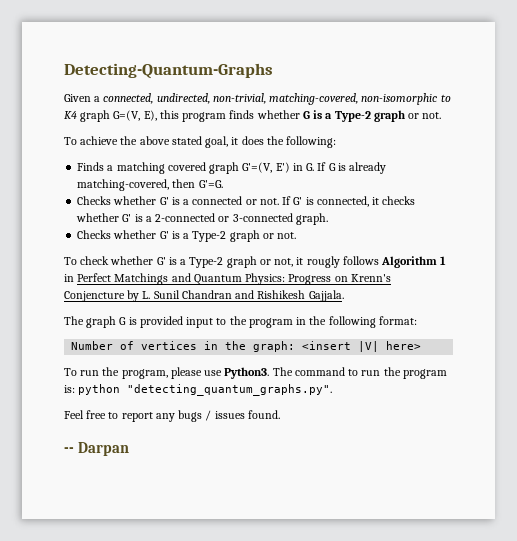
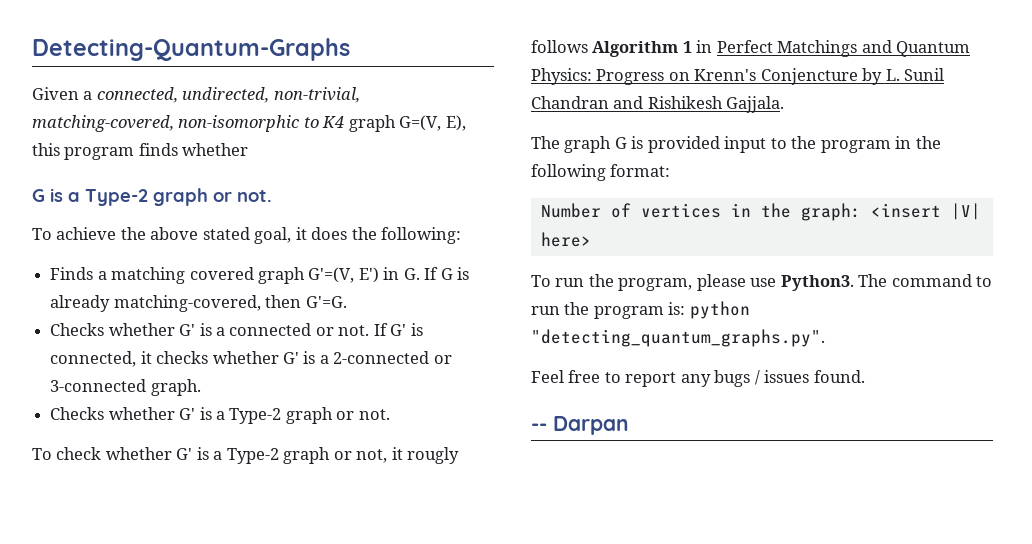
(300, 114) none -> (249, 149) //

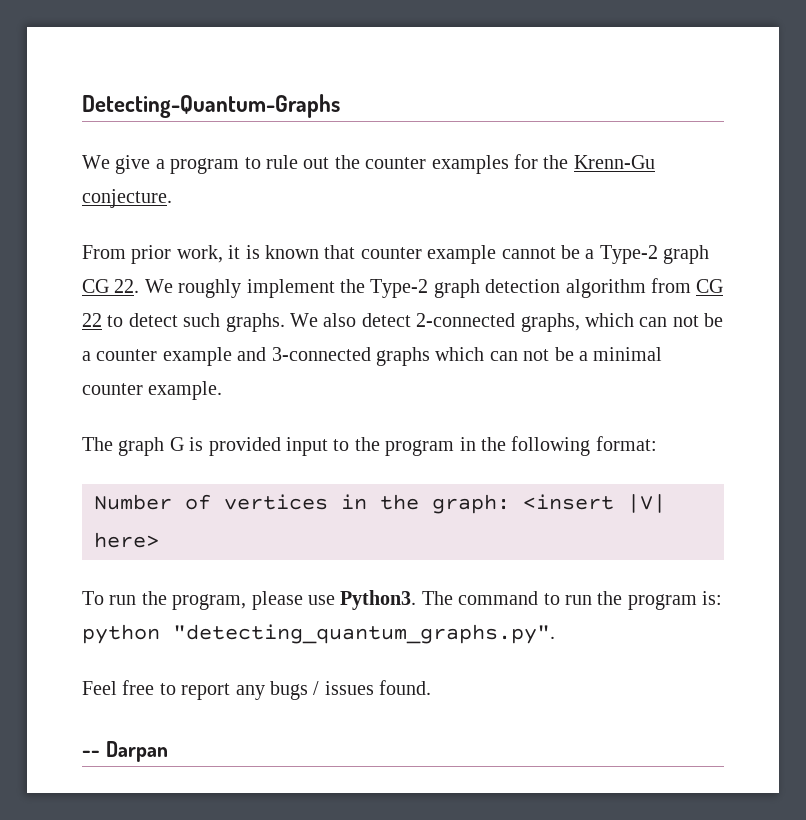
[32,87,360,103] [32,115,466,132] [32,143,249,160] [32,188,272,206] [32,227,462,244] [50,267,470,284] [50,295,347,312] [50,323,423,336] [50,351,452,367] [50,379,201,396] [50,407,390,424] [32,447,460,464] [531,40,971,57] [531,68,945,85] [531,96,785,113] Given a connected, undirected, non-trivial, matching-covered, non-isomorphic to K4 graph G=(V, E), this program finds whether // G is a Type-2 graph or not. // To achieve the above stated goal, it does the following: // Finds a matching covered graph G'=(V, E') in G. If G is already matching-covered, then G'=G. // Checks whether G' is a connected or not. If G' is connected, it checks whether G' is a 2-connected or 3-connected graph. // Checks whether G' is a Type-2 graph or not. // To check whether G' is a Type-2 graph or not, it rougly follows Algorithm 1 in Perfect Matchings and Quantum Physics: Progress on Krenn's Conjencture by L. Sunil Chandran and Rishikesh Gajjala. -> [82,154,655,174] [82,189,172,208] [82,245,710,264] [82,278,724,298] [82,313,724,332] [82,347,663,366] [82,381,223,400] We give a program to rule out the counter examples for the Krenn-Gu conjecture. // From prior work, it is known that counter example cannot be a Type-2 graph CG 22. We roughly implement the Type-2 graph detection algorithm from CG 22 to detect such graphs. We also detect 2-connected graphs, which can not be a counter example and 3-connected graphs which can not be a minimal counter example.

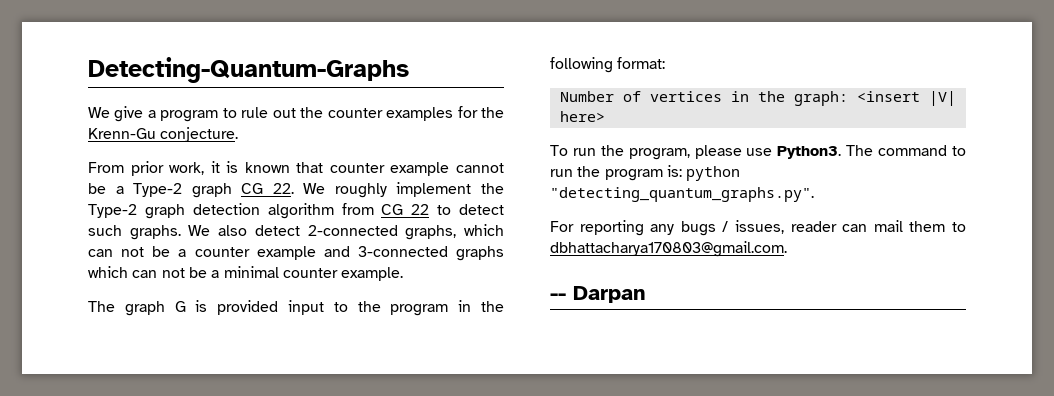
[82,680,432,700] Feel free to report any bugs / issues found. -> [550,220,966,236] [550,241,787,257] For reporting any bugs / issues, reader can mail them to dbhattacharya170803@gmail.com.

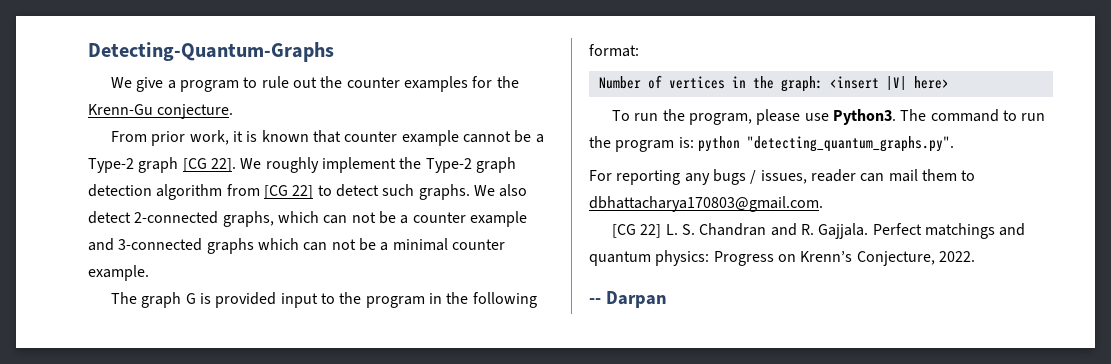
[241,183,294,194] CG 22. -> [182,158,236,172] [CG 22].
[381,204,430,215] CG 22 -> [263,185,314,199] [CG 22]
(787, 249) none -> [612,223,1026,239] [589,250,975,266] // [CG 22] L. S. Chandran and R. Gajjala. Perfect matchings and quantum physics: Progress on Krenn’s Conjecture, 2022.

